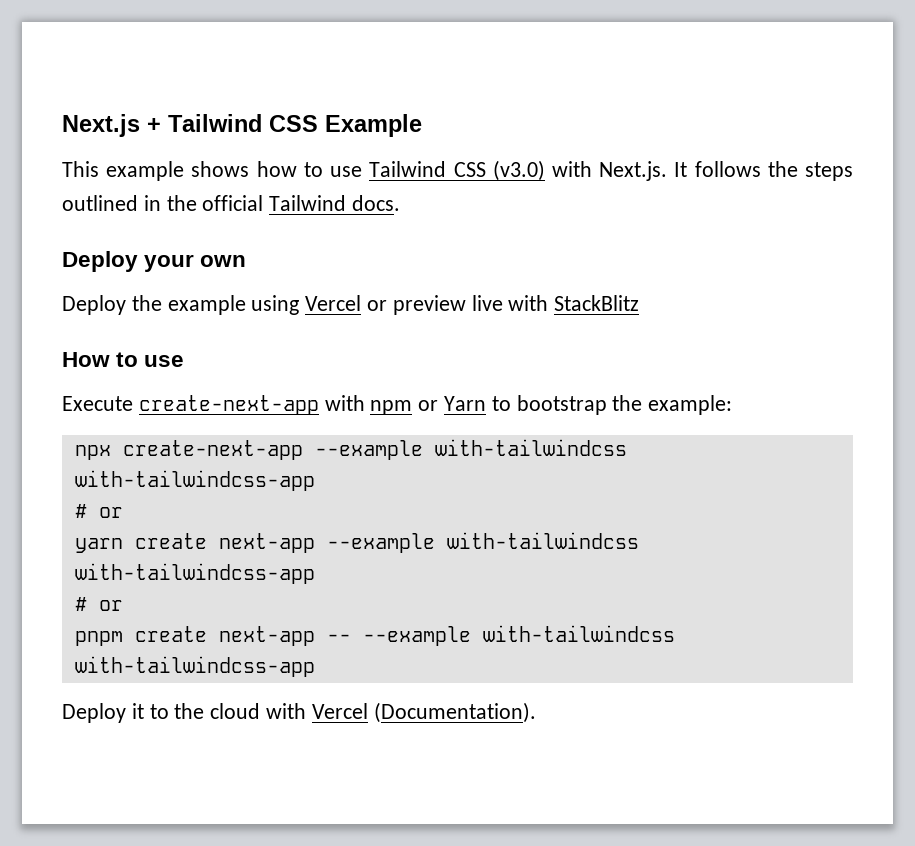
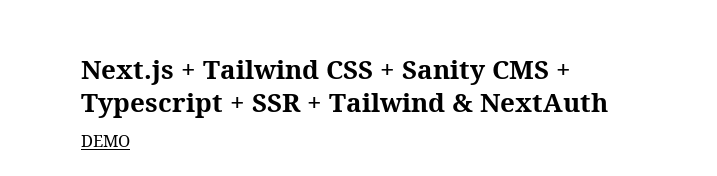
[325,114,422,137] [62,160,853,181] [62,195,401,211] [62,251,247,272] [62,295,640,315] [62,352,185,367] [62,395,733,415] [74,439,627,460] [74,470,315,491] [74,504,123,518] [74,532,639,553] [74,563,315,584] [74,597,123,611] [74,625,675,646] [74,656,315,677] [62,702,536,723] Example // This example shows how to use Tailwind CSS (v3.0) with Next.js. It follows the steps outlined in the official Tailwind docs. // Deploy your own // Deploy the example using Vercel or preview live with StackBlitz // How to use // Execute create-next-app with npm or Yarn to bootstrap the example: // npx create-next-app --example with-tailwindcss with-tailwindcss-app // # or // yarn create next-app --example with-tailwindcss with-tailwindcss-app // # or // pnpm create next-app -- --example with-tailwindcss with-tailwindcss-app // Deploy it to the cloud with Vercel (Documentation). -> [380,60,572,85] [81,93,609,118] [81,135,130,147] + Sanity CMS + Typescript + SSR + Tailwind & NextAuth // DEMO

